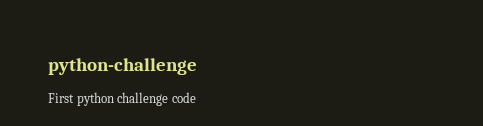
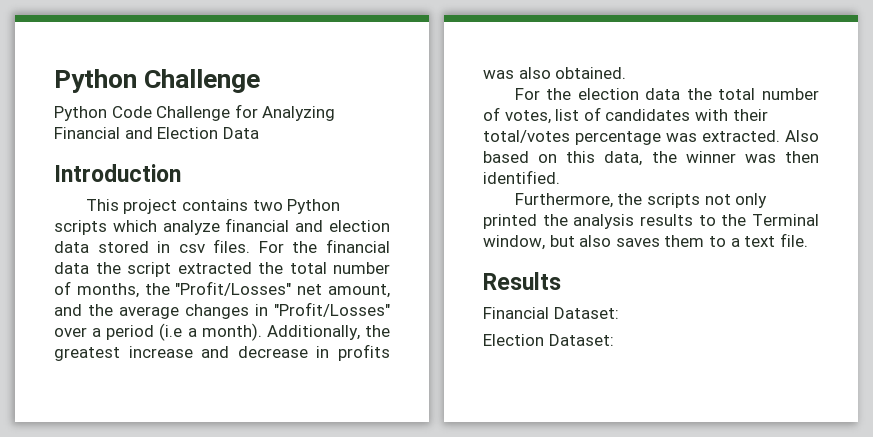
[48,58,197,75] [48,92,196,106] python-challenge // First python challenge code -> [54,69,261,93] [54,104,336,121] [54,127,259,139] [54,164,181,182] [85,199,341,214] [54,218,390,235] [54,239,390,253] [54,262,390,277] [54,281,391,298] [54,302,390,319] [54,323,391,341] [54,344,390,361] [483,67,627,79] [514,88,819,100] [483,107,768,124] [483,130,819,145] [483,151,819,166] [483,170,560,184] [514,193,768,208] [483,214,819,229] [483,233,808,250] [483,272,561,290] [483,307,619,319] [483,334,614,346] Python Challenge // Python Code Challenge for Analyzing Financial and Election Data // Introduction // This project contains two Python scripts which analyze financial and election data stored in csv files. For the financial data the script extracted the total number of months, the "Profit/Losses" net amount, and the average changes in "Profit/Losses" over a period (i.e a month). Additionally, the greatest increase and decrease in profits was also obtained. // For the election data the total number of votes, list of candidates with their total/votes percentage was extracted. Also based on this data, the winner was then identified. // Furthermore, the scripts not only printed the analysis results to the Terminal window, but also saves them to a text file. // Results // Financial Dataset: // Election Dataset:

